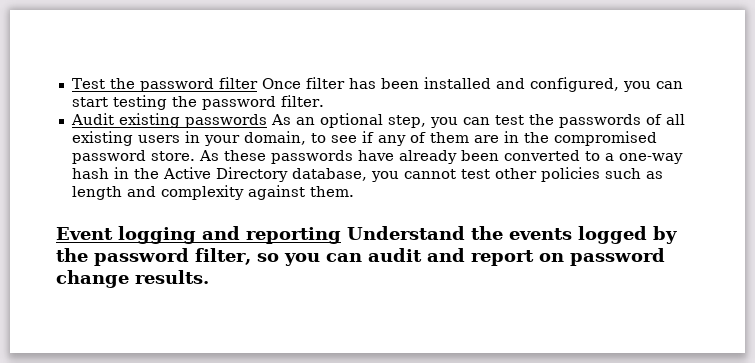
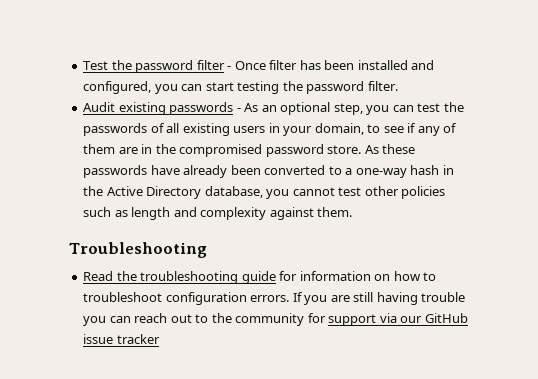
(258, 83) none -> [227,66,232,70] -
(267, 121) none -> [236,108,241,112] -
[56,226,677,244] [56,248,665,266] [56,270,209,288] Event logging and reporting Understand the events logged by the password filter, so you can audit and report on password change results. -> [69,242,207,258] [83,271,437,284] [83,292,466,305] [83,313,468,326] [83,334,160,344] Troubleshooting // Read the troubleshooting guide for information on how to troubleshoot configuration errors. If you are still having trouble you can reach out to the community for support via our GitHub issue tracker

